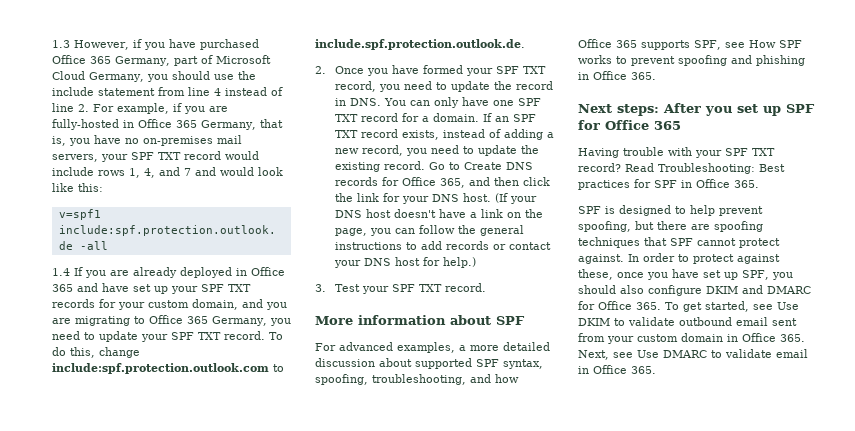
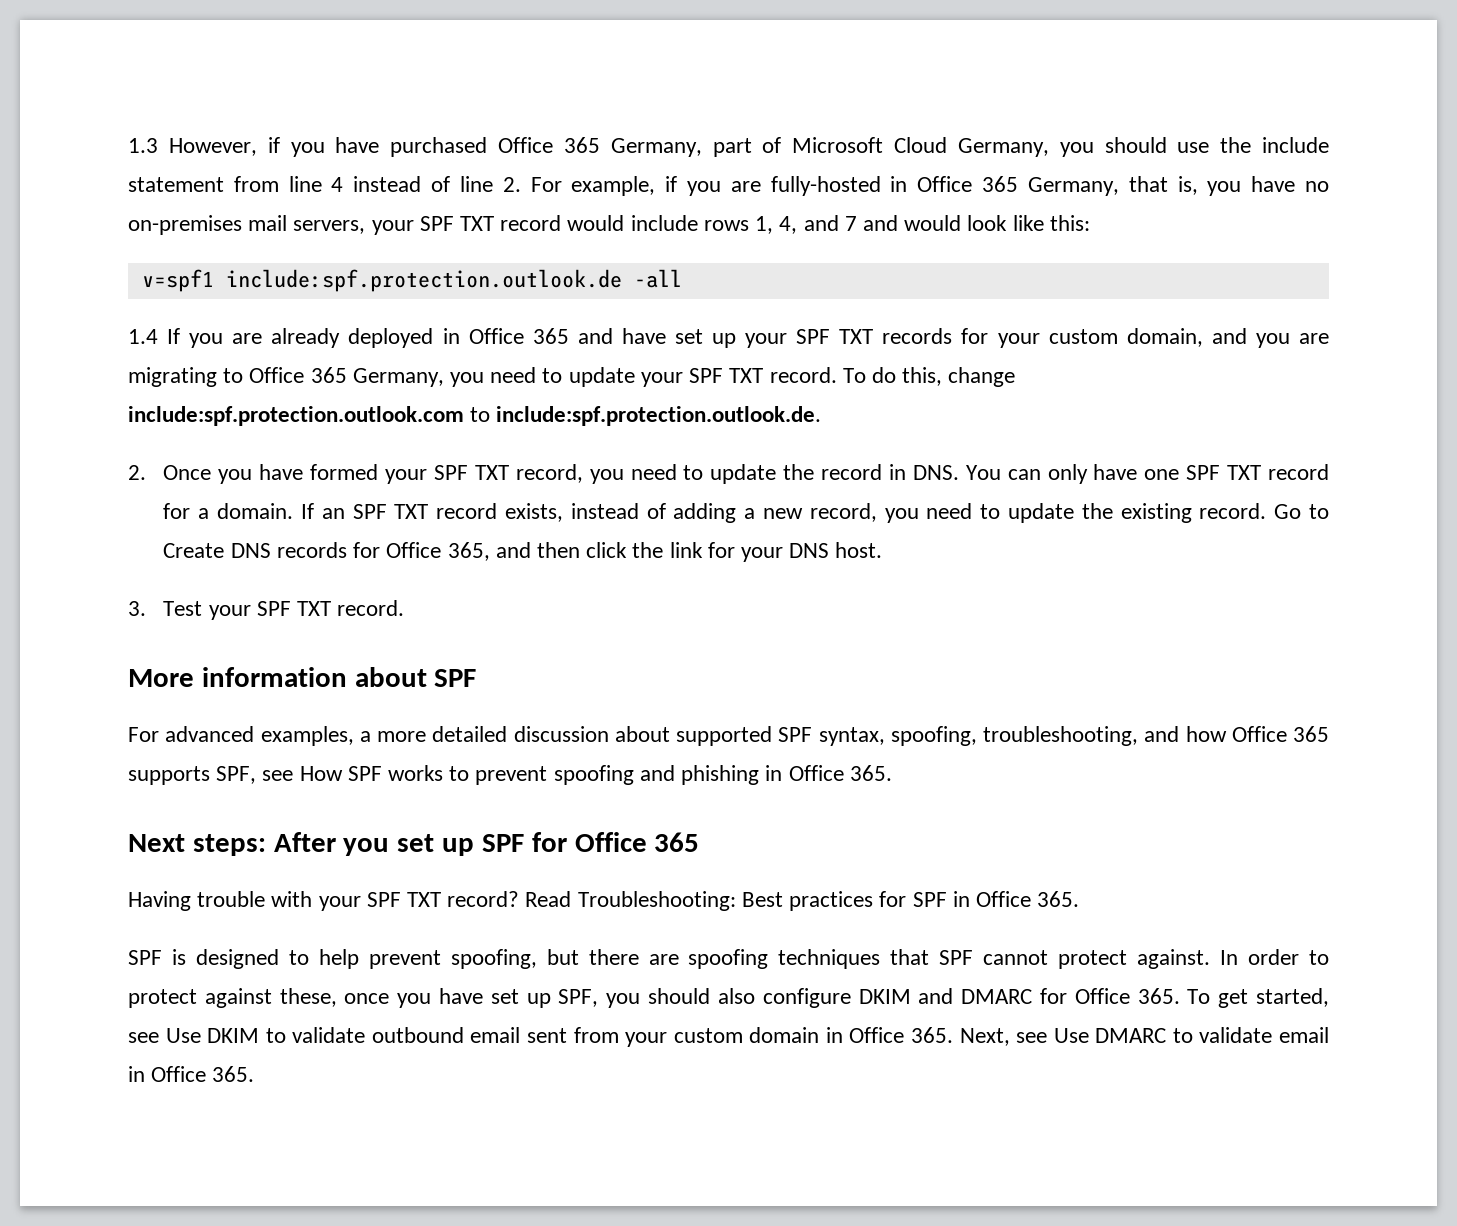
[315,39,525,50] include.spf.protection.outlook.de. -> [496,406,822,426] include:spf.protection.outlook.de.
[494,193,537,204] [334,209,543,218] [334,225,524,236] [334,241,551,250] [333,257,476,268] (If your DNS host doesn't have a link on the page, you can follow the general instructions to add records or contact your DNS host for help.) -> (883, 550) none

